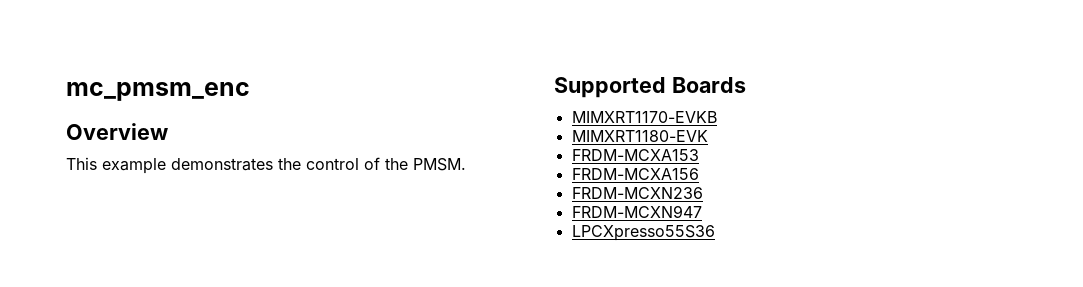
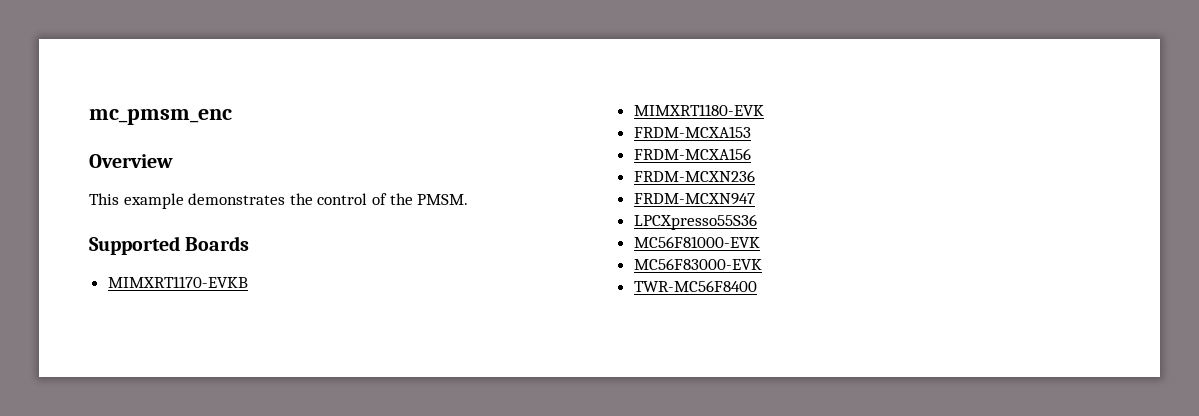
(715, 233) none -> [633,236,760,248] [633,258,762,270] [633,280,757,292] // MC56F81000-EVK // MC56F83000-EVK // TWR-MC56F8400

